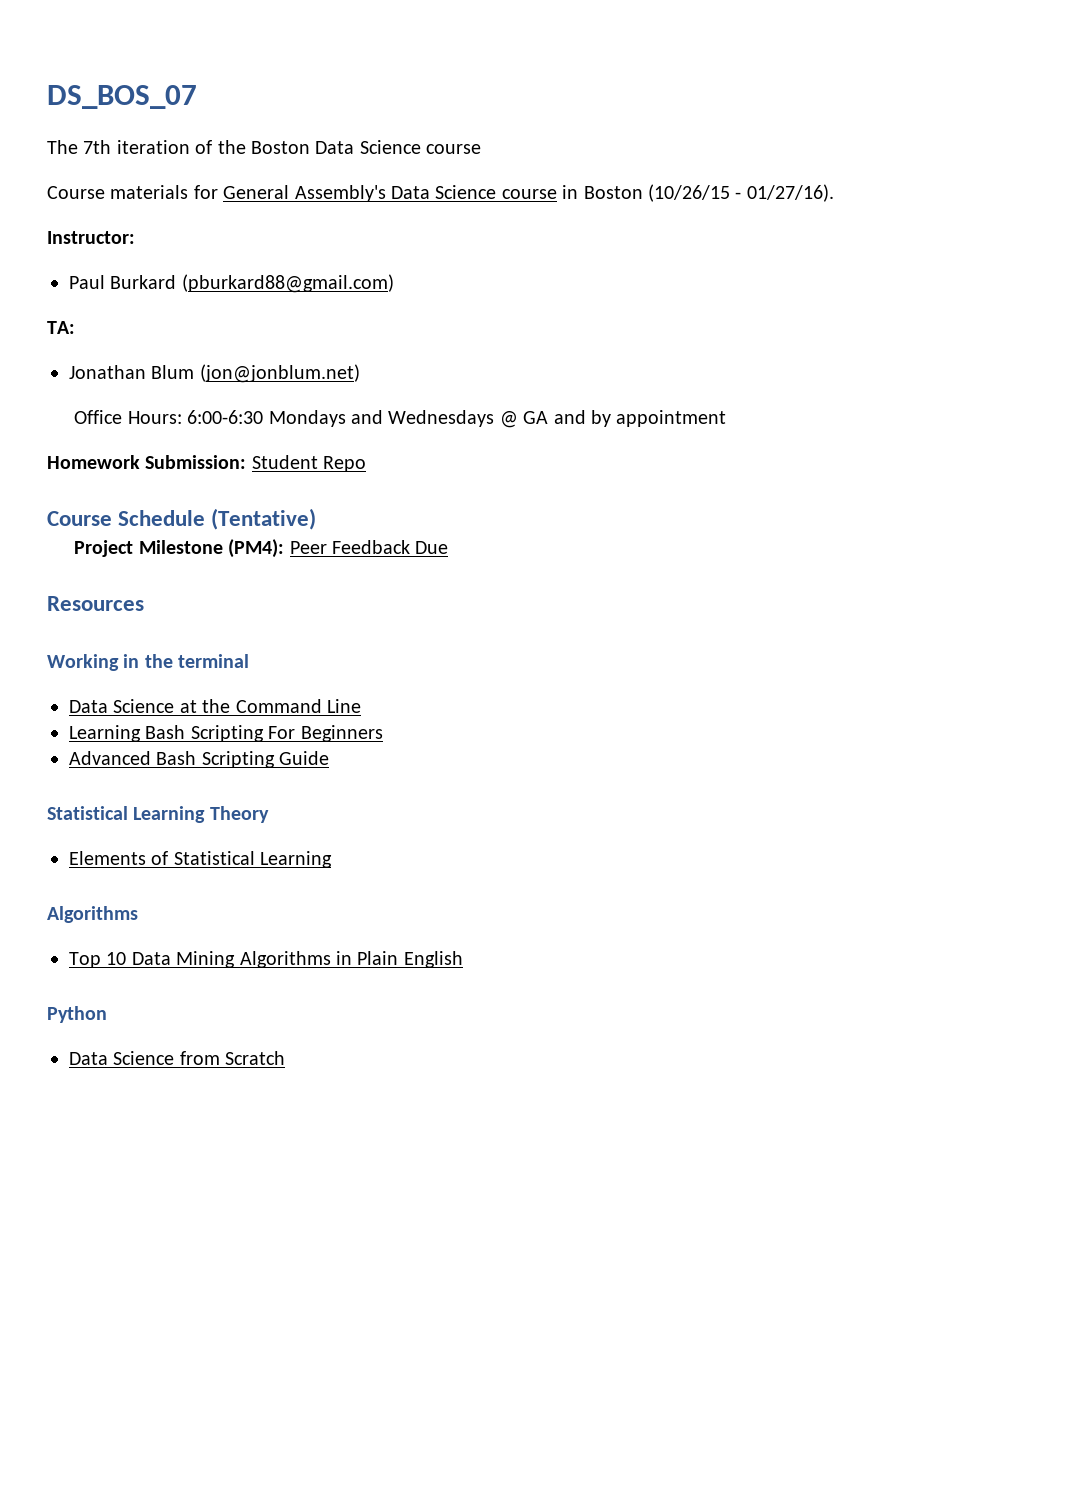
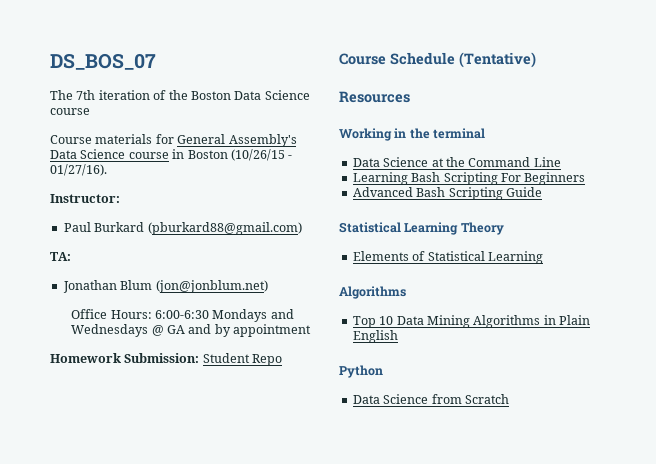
[74,539,449,558] // Project Milestone (PM4): Peer Feedback Due -> (536, 60) none

